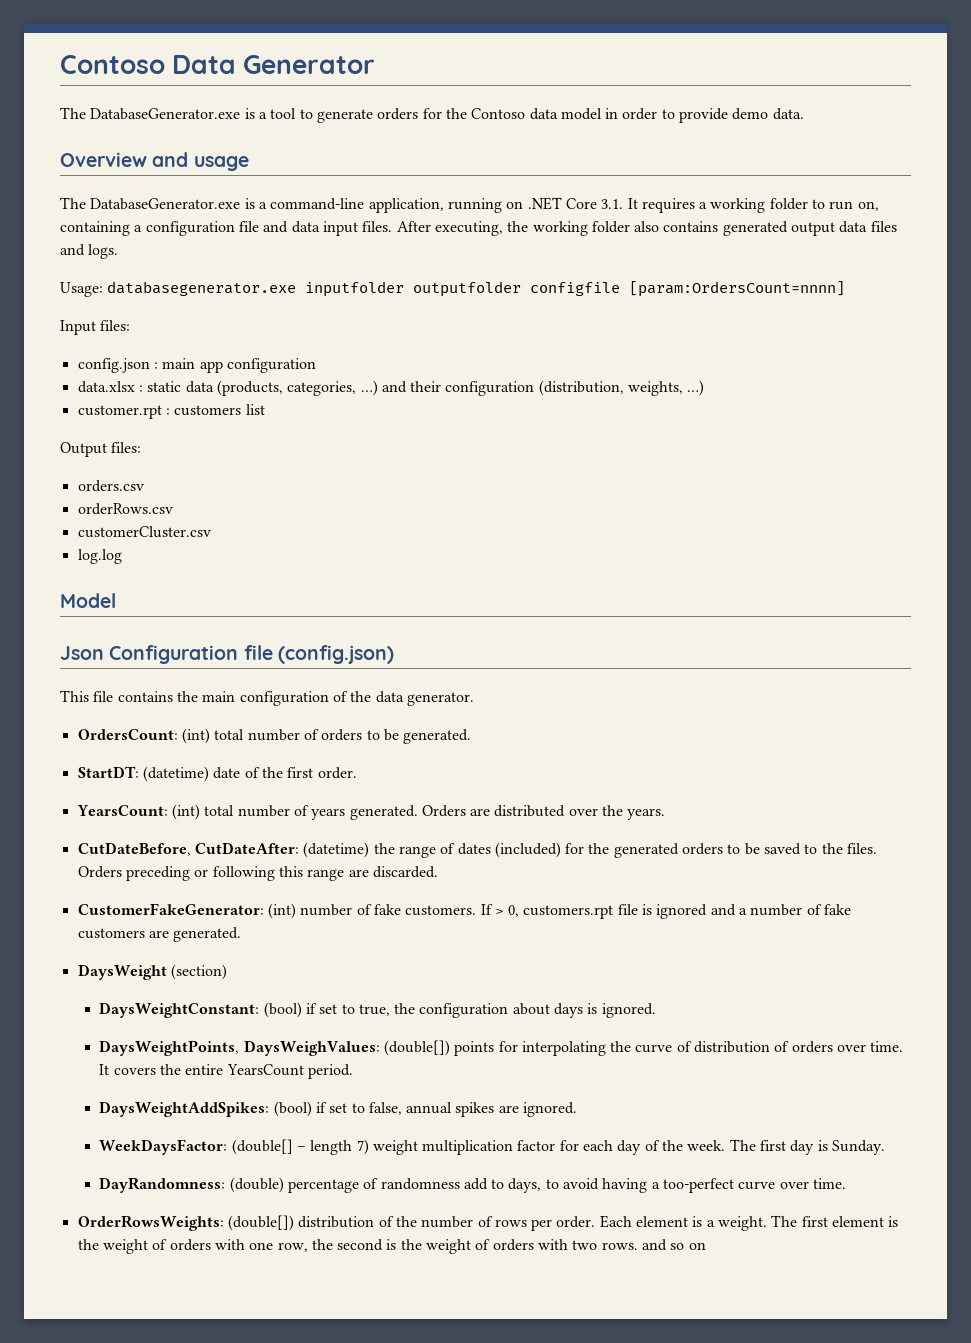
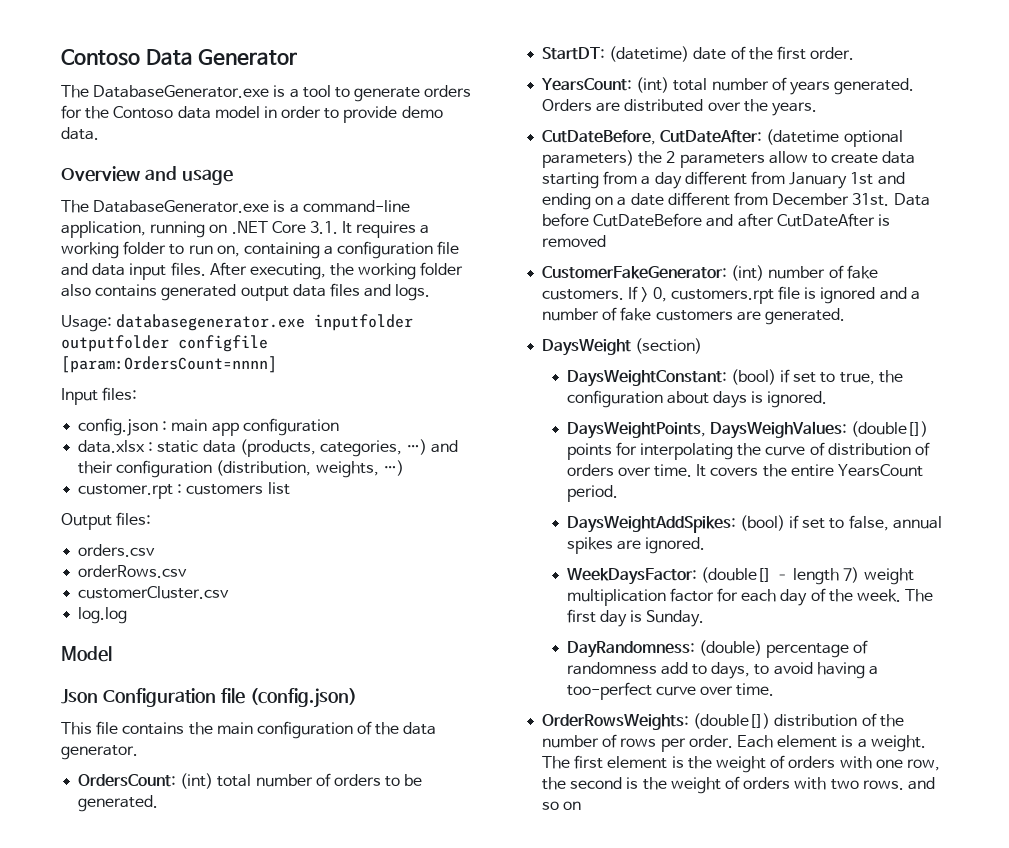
[303,842,878,858] [77,866,438,881] (datetime) the range of dates (included) for the generated orders to be saved to the files. Orders preceding or following this range are discarded. -> [766,129,903,147] [542,150,916,168] [542,171,905,189] [542,192,930,210] [542,213,890,227] [542,235,607,247] (datetime optional parameters) the 2 parameters allow to create data starting from a day different from January 1st and ending on a date different from December 31st. Data before CutDateBefore and after CutDateAfter is removed

